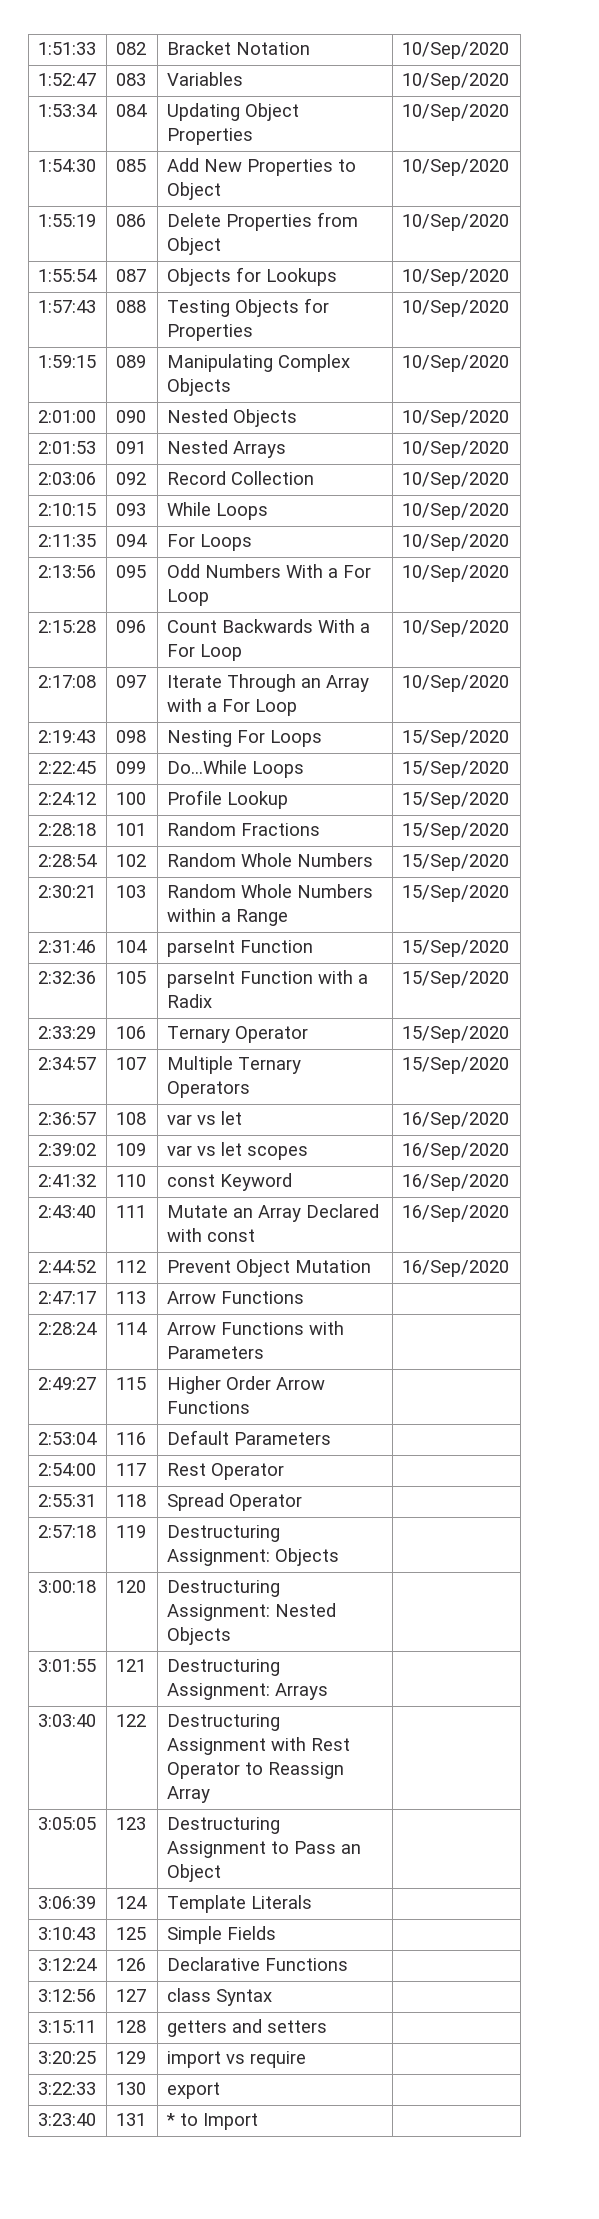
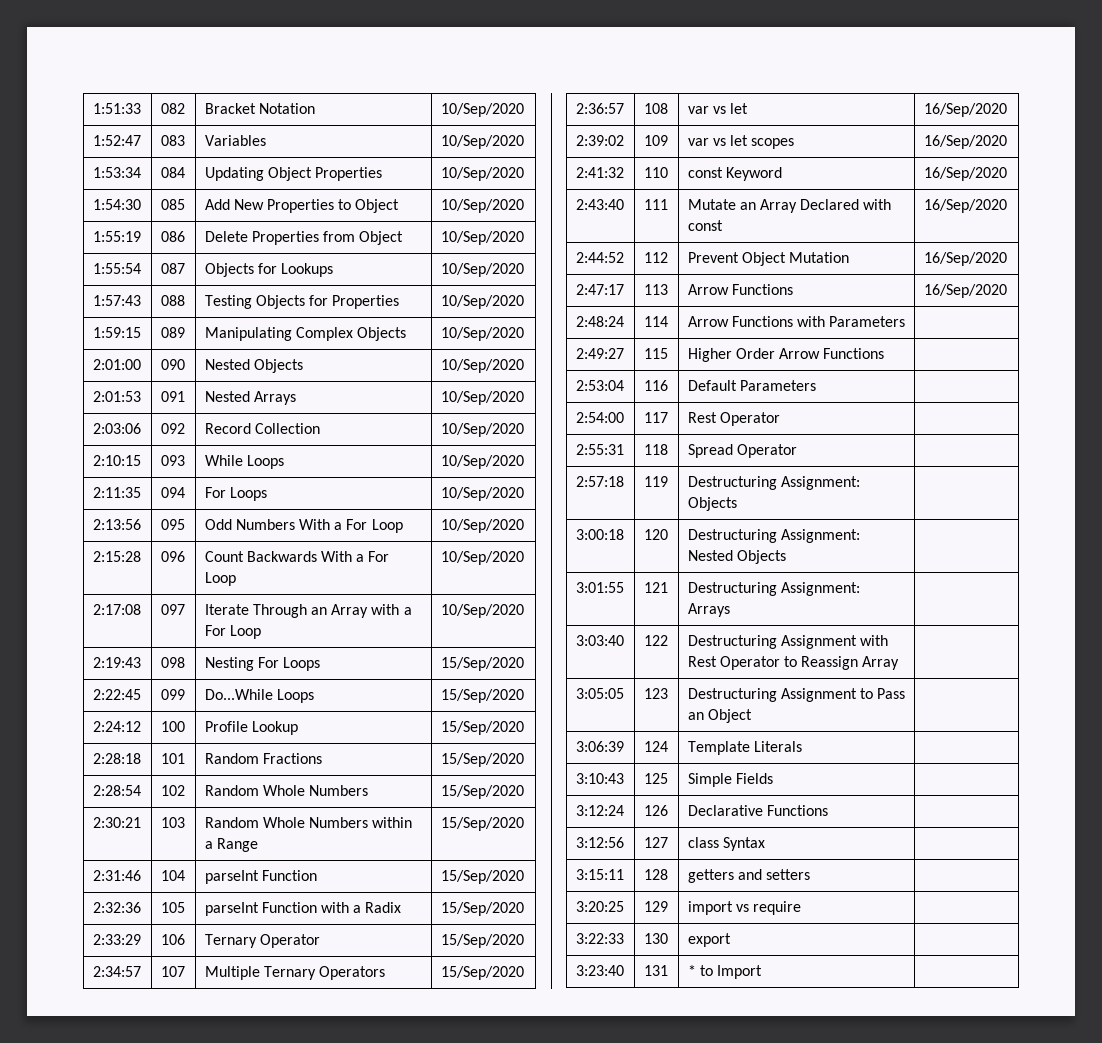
[37,1322,97,1335] // 2:28:24 -> [923,284,1007,298] [575,316,624,327] 16/Sep/2020 // 2:48:24

